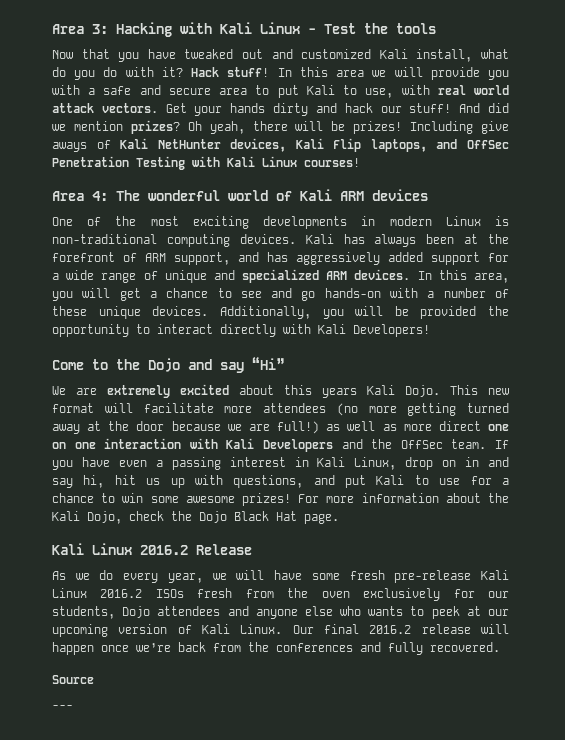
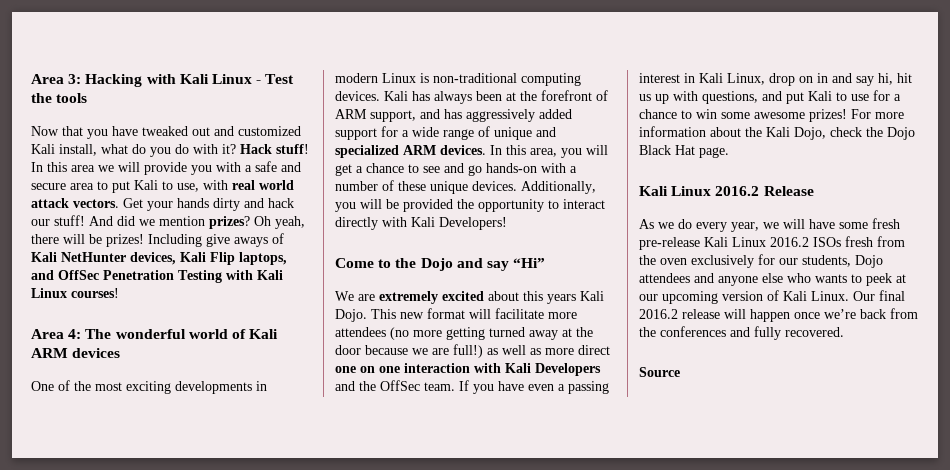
[52,705,73,709] // --- -> (680, 372) none

